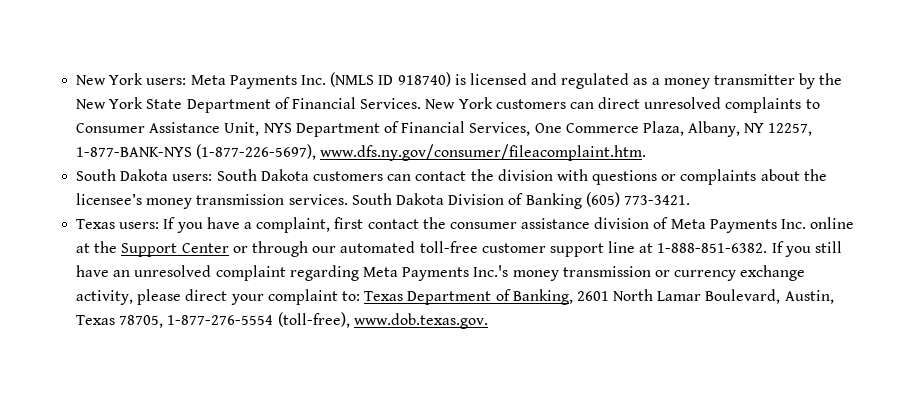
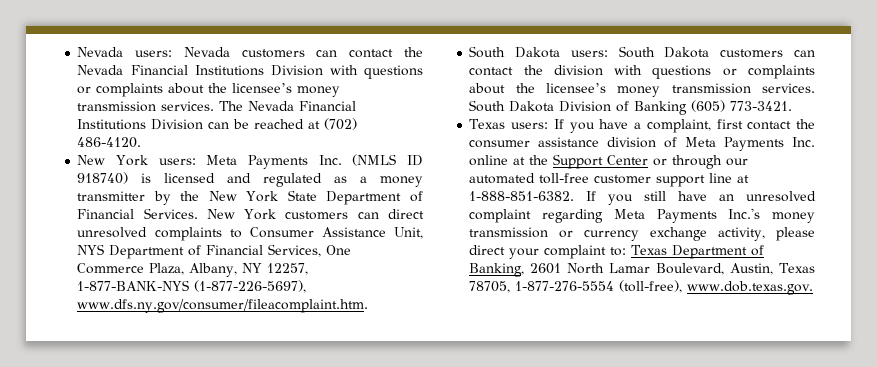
(76, 80) none -> [77,47,423,58] [77,65,423,79] [77,83,341,97] [77,101,357,112] [77,118,358,130] [77,137,142,148] Nevada users: Nevada customers can contact the Nevada Financial Institutions Division with questions or complaints about the licensee’s money transmission services. The Nevada Financial Institutions Division can be reached at (702) 486-4120. //

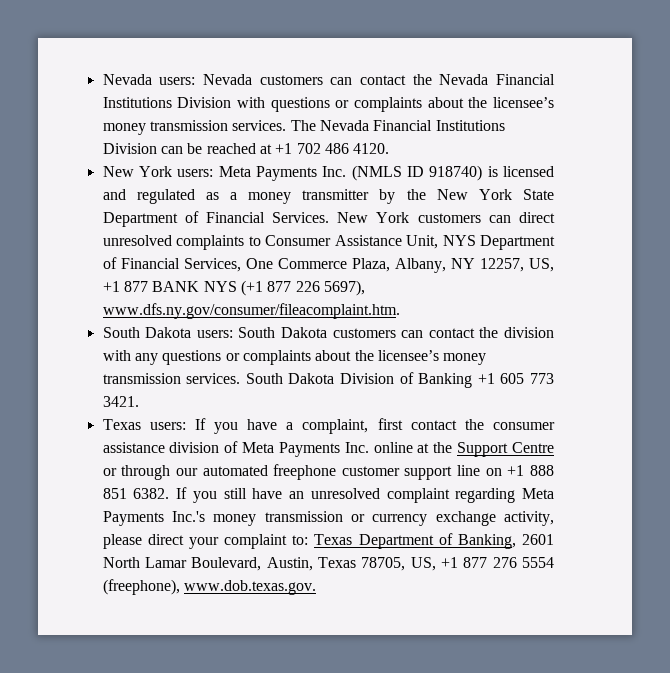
[324,118,358,130] [77,137,142,148] (702) 486-4120. -> [275,143,390,154] +1 702 486 4120.
[77,280,307,293] 1-877-BANK-NYS (1-877-226-5697), -> [528,258,554,272] [102,280,365,296] US, +1 877 BANK NYS (+1 877 226 5697),
(643, 70) none -> [134,353,158,365] any
[691,100,793,112] (605) 773-3421. -> [477,373,555,384] [102,396,139,407] +1 605 773 3421.
[607,155,649,165] Center -> [511,442,554,453] Centre
[539,173,590,184] toll-free -> [273,464,337,480] freephone
[737,175,750,183] [469,191,575,201] at 1-888-851-6382. -> [485,465,554,476] [102,488,170,499] on +1 888 851 6382.
[515,280,683,293] 1-877-276-5554 (toll-free), -> [410,557,554,571] [102,579,180,595] US, +1 877 276 5554 (freephone),

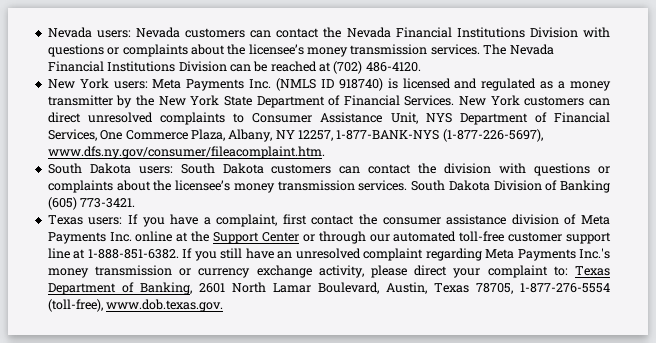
[275,143,390,154] +1 702 486 4120. -> [333,61,421,74] (702) 486-4120.
[528,258,554,272] [102,280,365,296] US, +1 877 BANK NYS (+1 877 226 5697), -> [336,129,543,142] 1-877-BANK-NYS (1-877-226-5697),
[134,353,158,365] any -> (527, 168) none
[477,373,555,384] [102,396,139,407] +1 605 773 3421. -> [47,197,136,210] (605) 773-3421.
[511,442,554,453] Centre -> [261,232,299,242] Center
[273,464,337,480] freephone -> [459,231,505,242] toll-free
[485,465,554,476] [102,488,170,499] on +1 888 851 6382. -> [73,249,179,259] at 1-888-851-6382.
[410,557,554,571] [102,579,180,595] US, +1 877 276 5554 (freephone), -> [519,283,610,293] [47,299,103,312] 1-877-276-5554 (toll-free),

